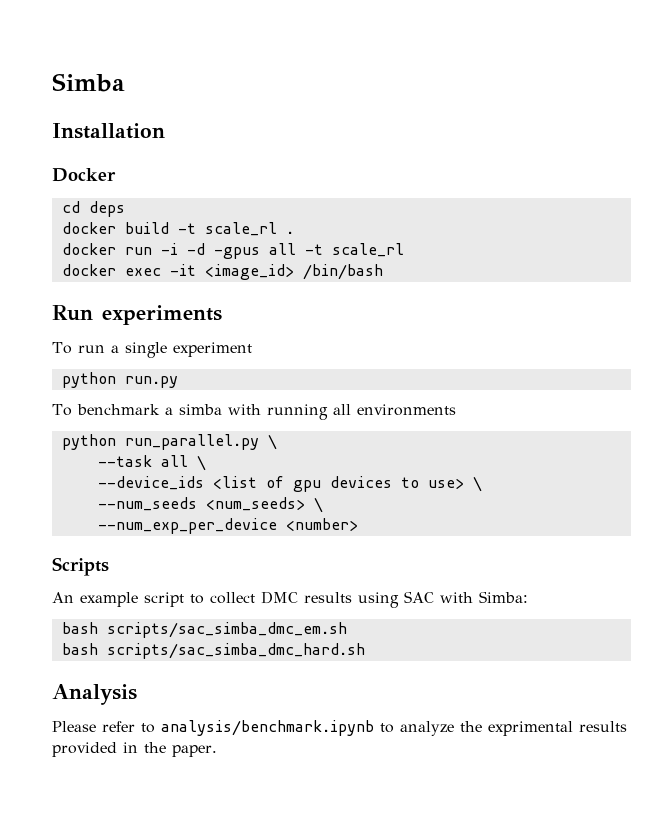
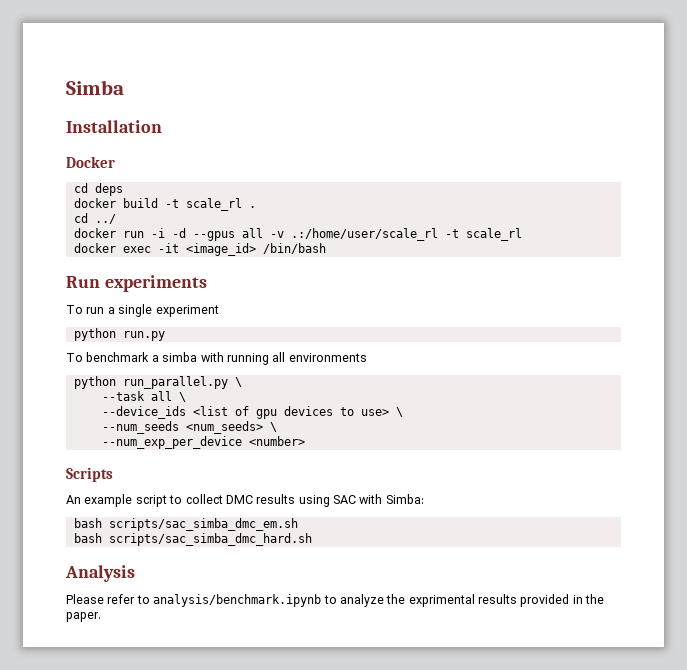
(294, 232) none -> [73,213,116,224] // cd ../
[213,243,296,259] -gpus all -> [192,228,438,241] --gpus all -v .:/home/user/scale_rl

